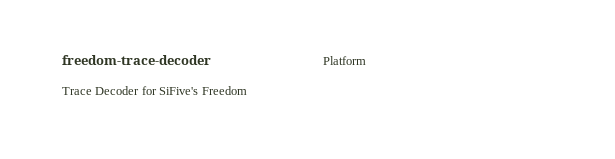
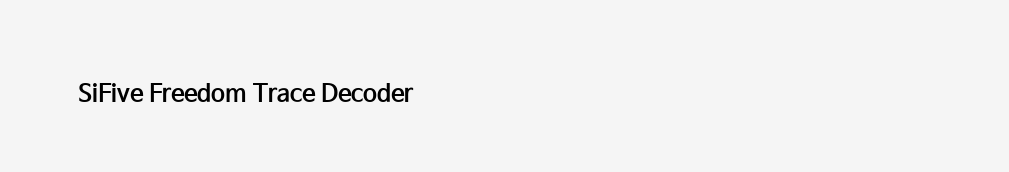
[62,55,211,65] [62,86,247,95] [323,56,366,65] freedom-trace-decoder // Trace Decoder for SiFive's Freedom Platform -> [78,83,415,102] SiFive Freedom Trace Decoder

